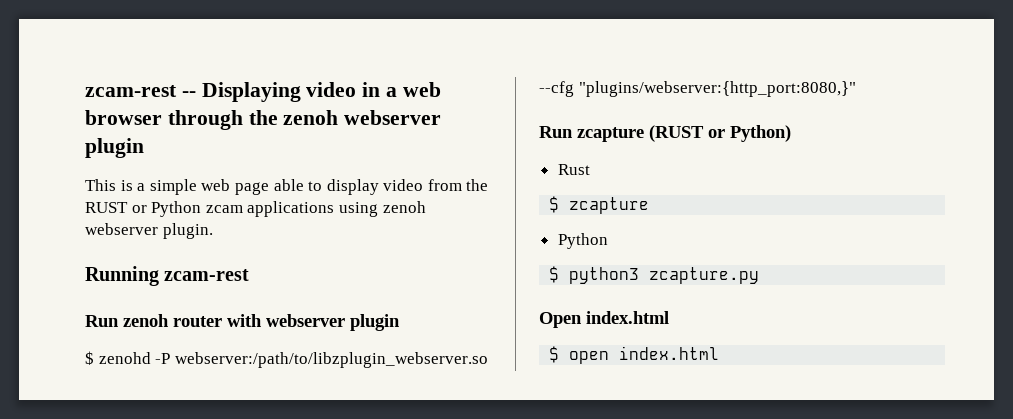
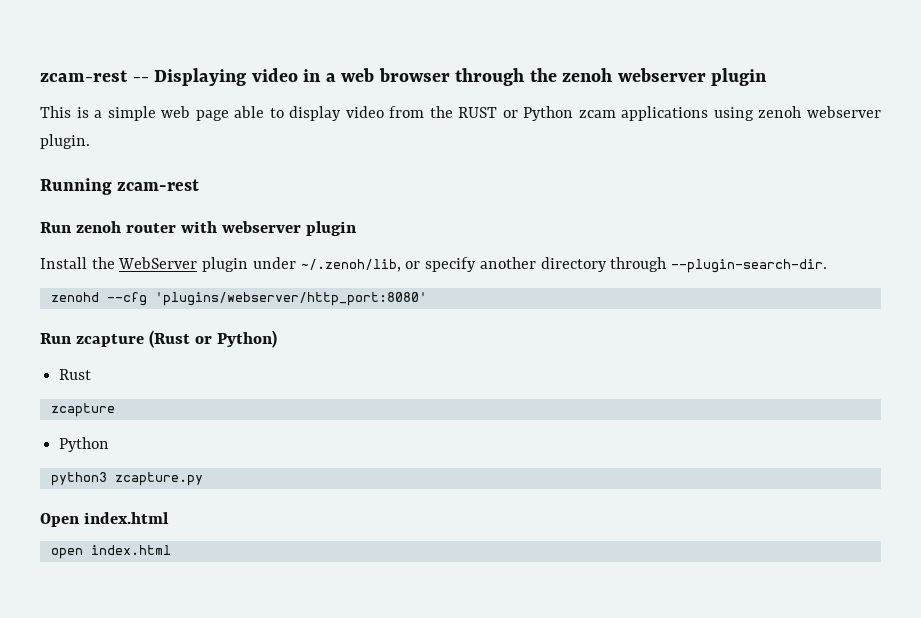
[85,351,488,368] [539,81,856,97] $ zenohd -P webserver:/path/to/libzplugin_webserver.so --cfg "plugins/webserver:{http_port:8080,}" -> [40,257,827,273] [50,292,427,306] Install the WebServer plugin under ~/.zenoh/lib, or specify another directory through --plugin-search-dir. // zenohd --cfg 'plugins/webserver/http_port:8080'
[649,125,704,142] (RUST -> [148,330,190,348] (Rust
[549,196,560,213] $ -> (92, 374) none
[549,266,560,283] $ -> (110, 444) none
[549,346,560,363] $ -> (169, 518) none

